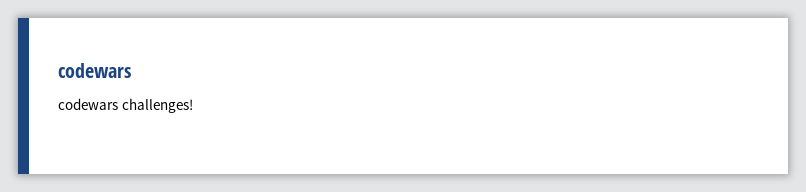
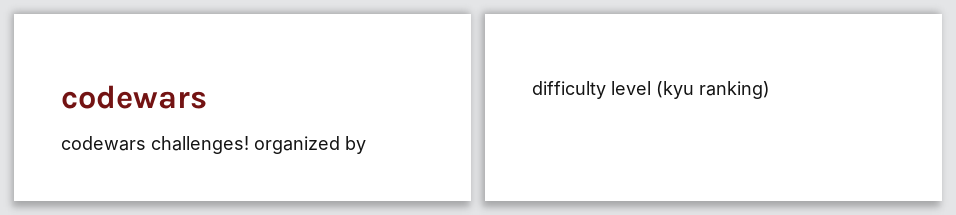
(193, 105) none -> [254,136,366,154] [532,81,770,99] organized by difficulty level (kyu ranking)

